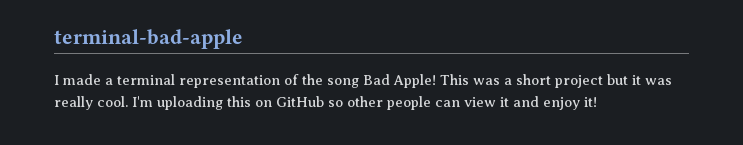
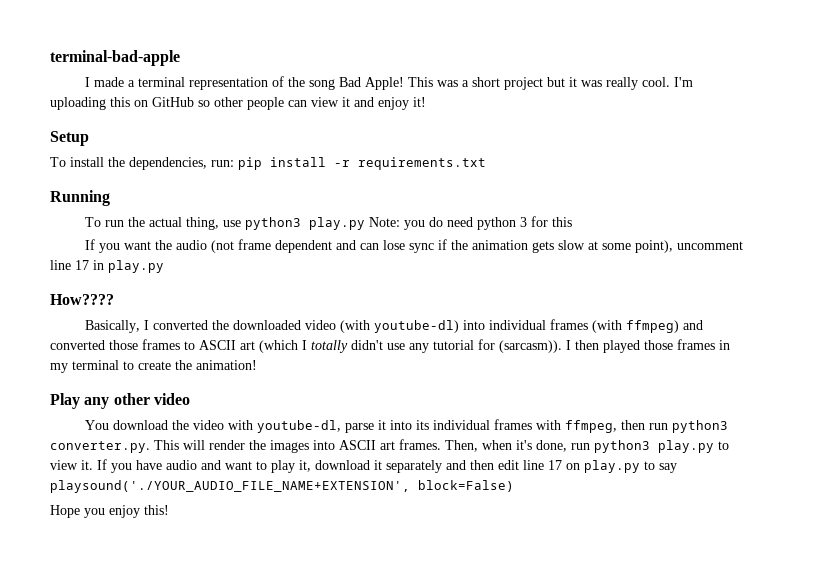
(597, 102) none -> [50,131,89,146] [50,157,486,170] [50,190,110,206] [84,216,572,230] [84,239,743,253] [50,260,164,273] [50,294,114,305] [84,319,703,333] [50,339,730,353] [50,360,257,373] [50,393,190,409] [84,419,728,433] [50,439,729,453] [50,459,677,473] [50,480,514,493] [50,505,169,518] // Setup // To install the dependencies, run: pip install -r requirements.txt // Running // To run the actual thing, use python3 play.py Note: you do need python 3 for this // If you want the audio (not frame dependent and can lose sync if the animation gets slow at some point), uncomment line 17 in play.py // How???? // Basically, I converted the downloaded video (with youtube-dl) into individual frames (with ffmpeg) and converted those frames to ASCII art (which I totally didn't use any tutorial for (sarcasm)). I then played those frames in my terminal to create the animation! // Play any other video // You download the video with youtube-dl, parse it into its individual frames with ffmpeg, then run python3 converter.py. This will render the images into ASCII art frames. Then, when it's done, run python3 play.py to view it. If you have audio and want to play it, download it separately and then edit line 17 on play.py to say playsound('./YOUR_AUDIO_FILE_NAME+EXTENSION', block=False) // Hope you enjoy this!

